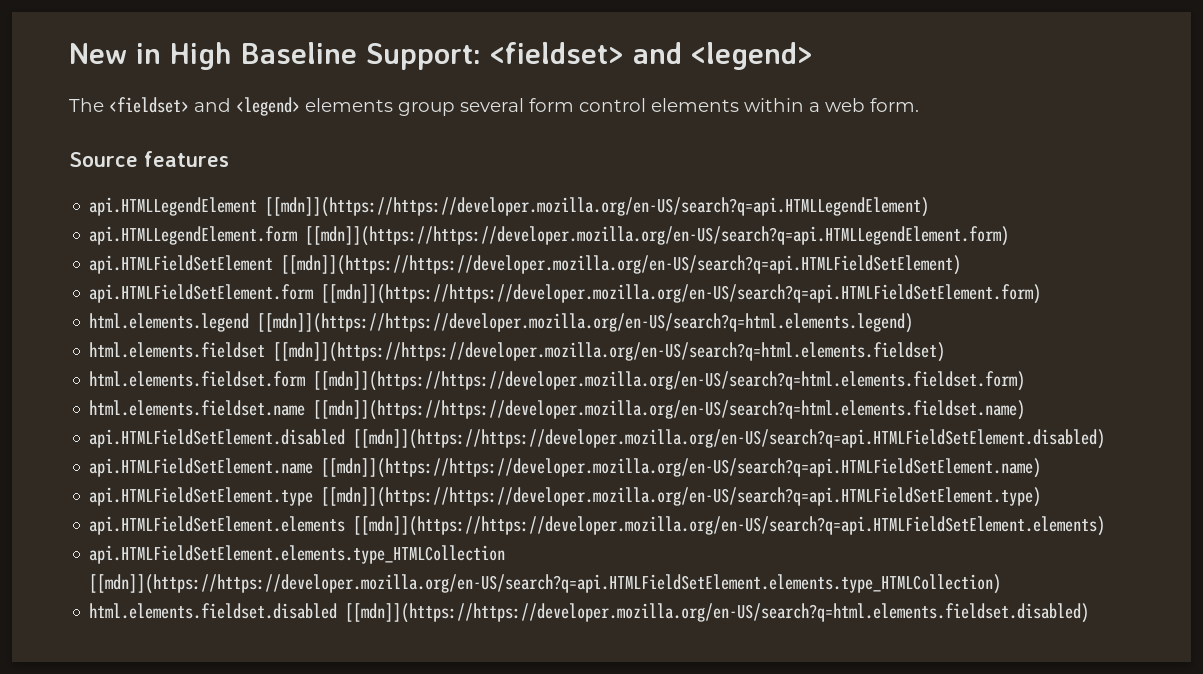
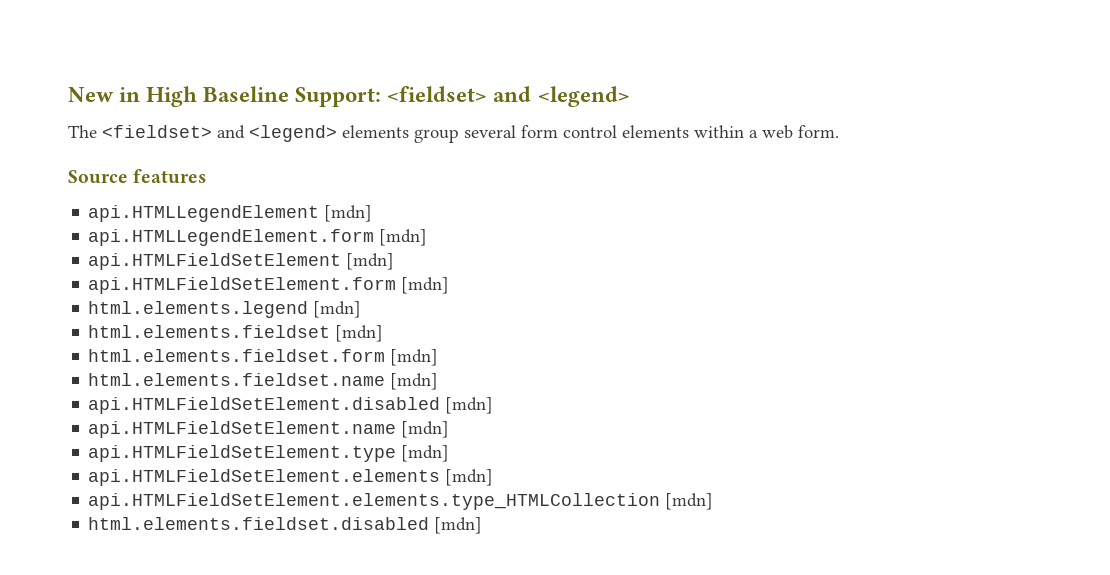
[265,197,930,217] [[mdn]](https://https://developer.mozilla.org/en-US/search?q=api.HTMLLegendElement) -> [324,205,373,222] [mdn]
[305,226,1010,246] [[mdn]](https://https://developer.mozilla.org/en-US/search?q=api.HTMLLegendElement.form) -> [379,229,428,246] [mdn]
[281,255,962,275] [[mdn]](https://https://developer.mozilla.org/en-US/search?q=api.HTMLFieldSetElement) -> [346,253,395,270] [mdn]
[321,284,1042,304] [[mdn]](https://https://developer.mozilla.org/en-US/search?q=api.HTMLFieldSetElement.form) -> [401,277,450,294] [mdn]
[257,313,914,333] [[mdn]](https://https://developer.mozilla.org/en-US/search?q=html.elements.legend) -> [313,301,362,318] [mdn]
[273,342,946,362] [[mdn]](https://https://developer.mozilla.org/en-US/search?q=html.elements.fieldset) -> [335,325,384,342] [mdn]
[313,371,1026,391] [[mdn]](https://https://developer.mozilla.org/en-US/search?q=html.elements.fieldset.form) -> [390,349,439,366] [mdn]
[313,400,1026,420] [[mdn]](https://https://developer.mozilla.org/en-US/search?q=html.elements.fieldset.name) -> [390,373,439,390] [mdn]
[353,429,1106,449] [[mdn]](https://https://developer.mozilla.org/en-US/search?q=api.HTMLFieldSetElement.disabled) -> [445,397,494,414] [mdn]
[321,458,1042,478] [[mdn]](https://https://developer.mozilla.org/en-US/search?q=api.HTMLFieldSetElement.name) -> [401,421,450,438] [mdn]
[321,487,1042,507] [[mdn]](https://https://developer.mozilla.org/en-US/search?q=api.HTMLFieldSetElement.type) -> [401,445,450,462] [mdn]
[353,516,1106,536] [[mdn]](https://https://developer.mozilla.org/en-US/search?q=api.HTMLFieldSetElement.elements) -> [445,469,494,486] [mdn]
[89,574,1002,594] [[mdn]](https://https://developer.mozilla.org/en-US/search?q=api.HTMLFieldSetElement.elements.type_HTMLCollection) -> [665,493,714,510] [mdn]
[345,603,1090,623] [[mdn]](https://https://developer.mozilla.org/en-US/search?q=html.elements.fieldset.disabled) -> [434,517,483,534] [mdn]

